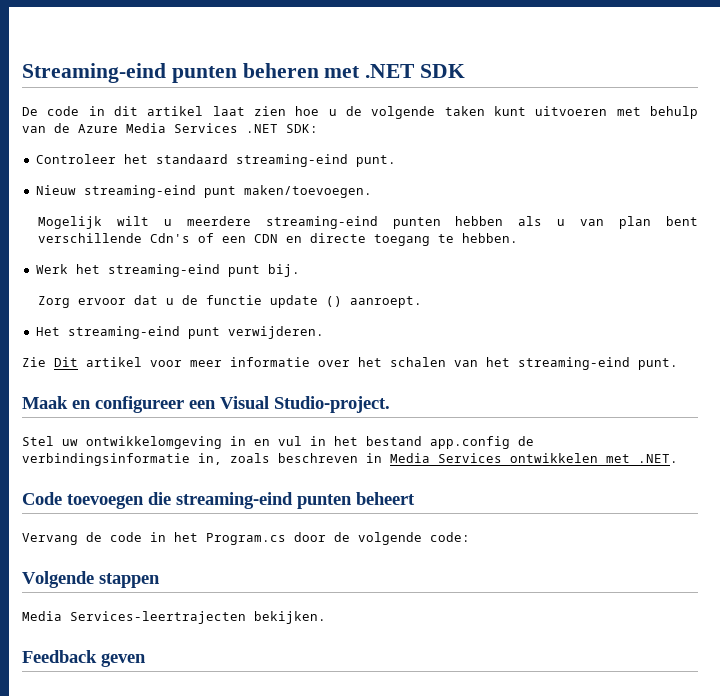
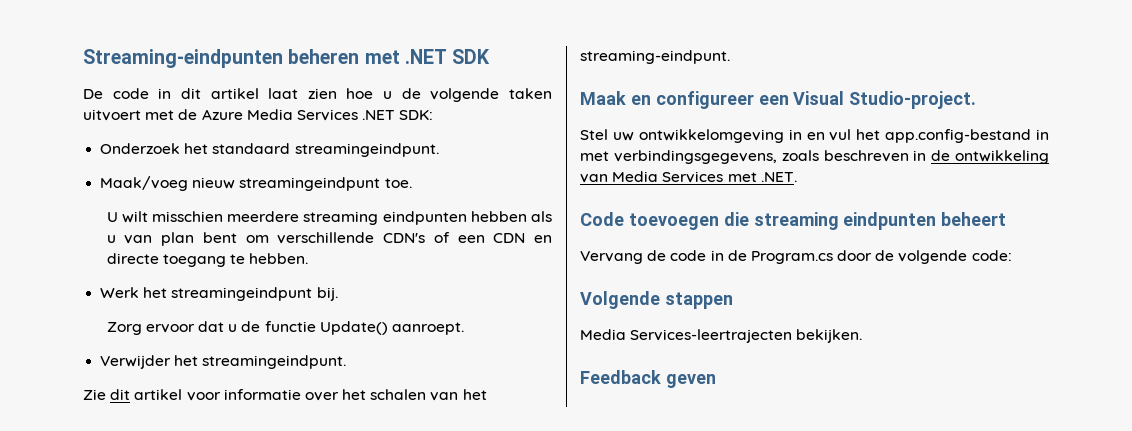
[22,63,237,83] Streaming-eind punten -> [83,49,283,68] Streaming-eindpunten
[493,106,698,119] [22,126,46,133] kunt uitvoeren met behulp van -> [83,109,175,121] uitvoert met
[35,154,116,164] Controleer -> [100,143,181,154] Onderzoek
[235,154,396,167] [35,185,372,198] [38,216,441,229] streaming-eind punt. // Nieuw streaming-eind punt maken/toevoegen. // Mogelijk wilt u meerdere streaming-eind punten -> [294,143,439,157] [100,176,412,191] [106,211,467,225] streamingeindpunt. // Maak/voeg nieuw streamingeindpunt toe. // U wilt misschien meerdere streaming eindpunten
[38,233,191,243] verschillende Cdn's -> [245,232,426,244] om verschillende CDN's
[107,264,260,277] streaming-eind punt -> [171,287,313,301] streamingeindpunt
[270,295,343,308] update () -> [319,321,388,335] Update()
[35,326,324,339] Het streaming-eind punt verwijderen. -> [100,355,347,369] Verwijder het streamingeindpunt.
[54,357,78,367] Dit -> [110,389,131,400] dit
[190,360,222,367] meer -> (221, 396) none
[518,357,678,370] streaming-eind punt. -> [580,50,730,64] streaming-eindpunt.
[310,436,534,449] [22,453,598,466] in het bestand app.config de verbindingsinformatie in, zoals beschreven in Media Services ontwikkelen -> [856,129,1049,143] [580,150,1049,164] [580,171,724,183] het app.config-bestand in met verbindingsgegevens, zoals beschreven in de ontwikkeling van Media Services
[176,492,352,509] streaming-eind punten -> [753,212,937,230] streaming eindpunten
[174,532,198,542] het -> [727,250,747,261] de

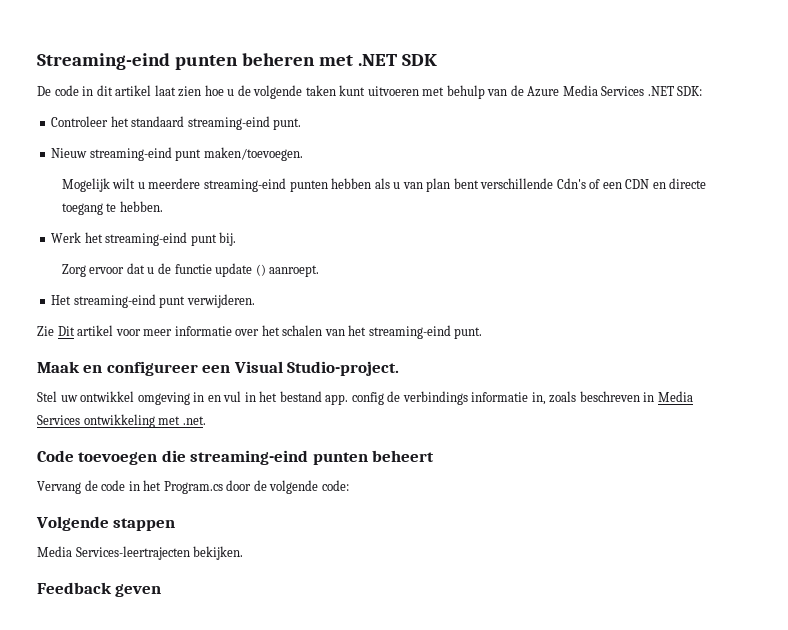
[83,49,283,68] Streaming-eindpunten -> [37,53,238,70] Streaming-eind punten
[83,109,175,121] uitvoert met -> [339,85,508,99] kunt uitvoeren met behulp van
[100,143,181,154] Onderzoek -> [51,116,109,127] Controleer
[294,143,439,157] [100,176,412,191] [106,211,467,225] streamingeindpunt. // Maak/voeg nieuw streamingeindpunt toe. // U wilt misschien meerdere streaming eindpunten -> [187,116,302,130] [51,147,303,161] [61,178,328,192] streaming-eind punt. // Nieuw streaming-eind punt maken/toevoegen. // Mogelijk wilt u meerdere streaming-eind punten
[245,232,426,244] om verschillende CDN's -> [480,178,586,189] verschillende Cdn's
[171,287,313,301] streamingeindpunt -> [105,232,217,246] streaming-eind punt
[319,321,388,335] Update() -> [215,263,266,277] update ()
[100,355,347,369] Verwijder het streamingeindpunt. -> [51,294,255,308] Het streaming-eind punt verwijderen.
[110,389,131,400] dit -> [57,326,75,336] Dit
(221, 396) none -> [143,329,173,336] meer
[580,50,730,64] streaming-eindpunt. -> [368,325,483,339] streaming-eind punt.
[638,129,784,143] ontwikkelomgeving -> [80,391,190,405] ontwikkel omgeving
[856,129,1049,143] [580,150,1049,164] [580,171,797,183] het app.config-bestand in met verbindingsgegevens, zoals beschreven in de ontwikkeling van Media Services met .NET. -> [244,391,693,405] [37,414,206,428] in het bestand app. config de verbindings informatie in, zoals beschreven in Media Services ontwikkeling met .net.
[753,212,937,230] streaming eindpunten -> [190,450,368,465] streaming-eind punten
[727,250,747,261] de -> [143,480,162,491] het

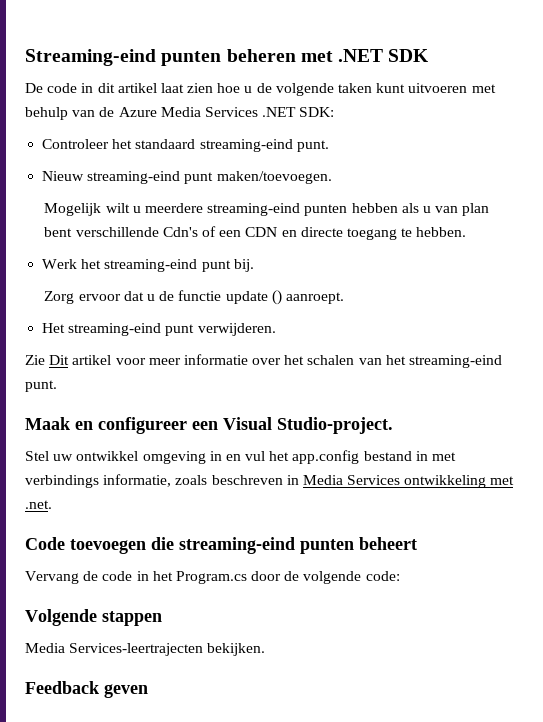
[244,391,546,405] in het bestand app. config de verbindings informatie in, -> [269,450,457,464] [25,474,172,488] het app.config bestand in met verbindings informatie,

